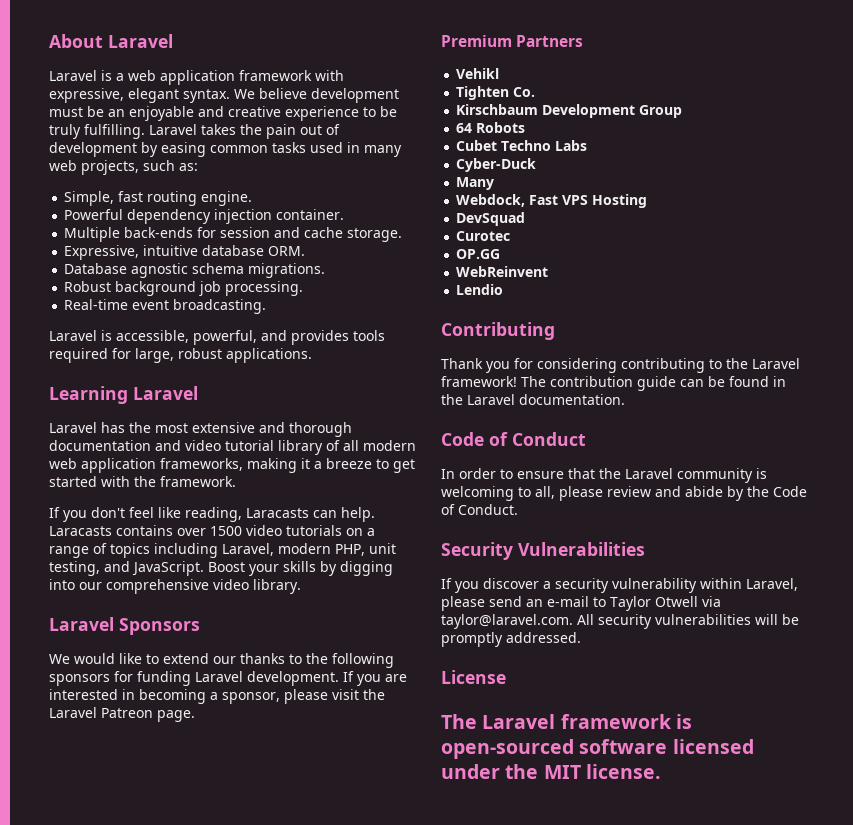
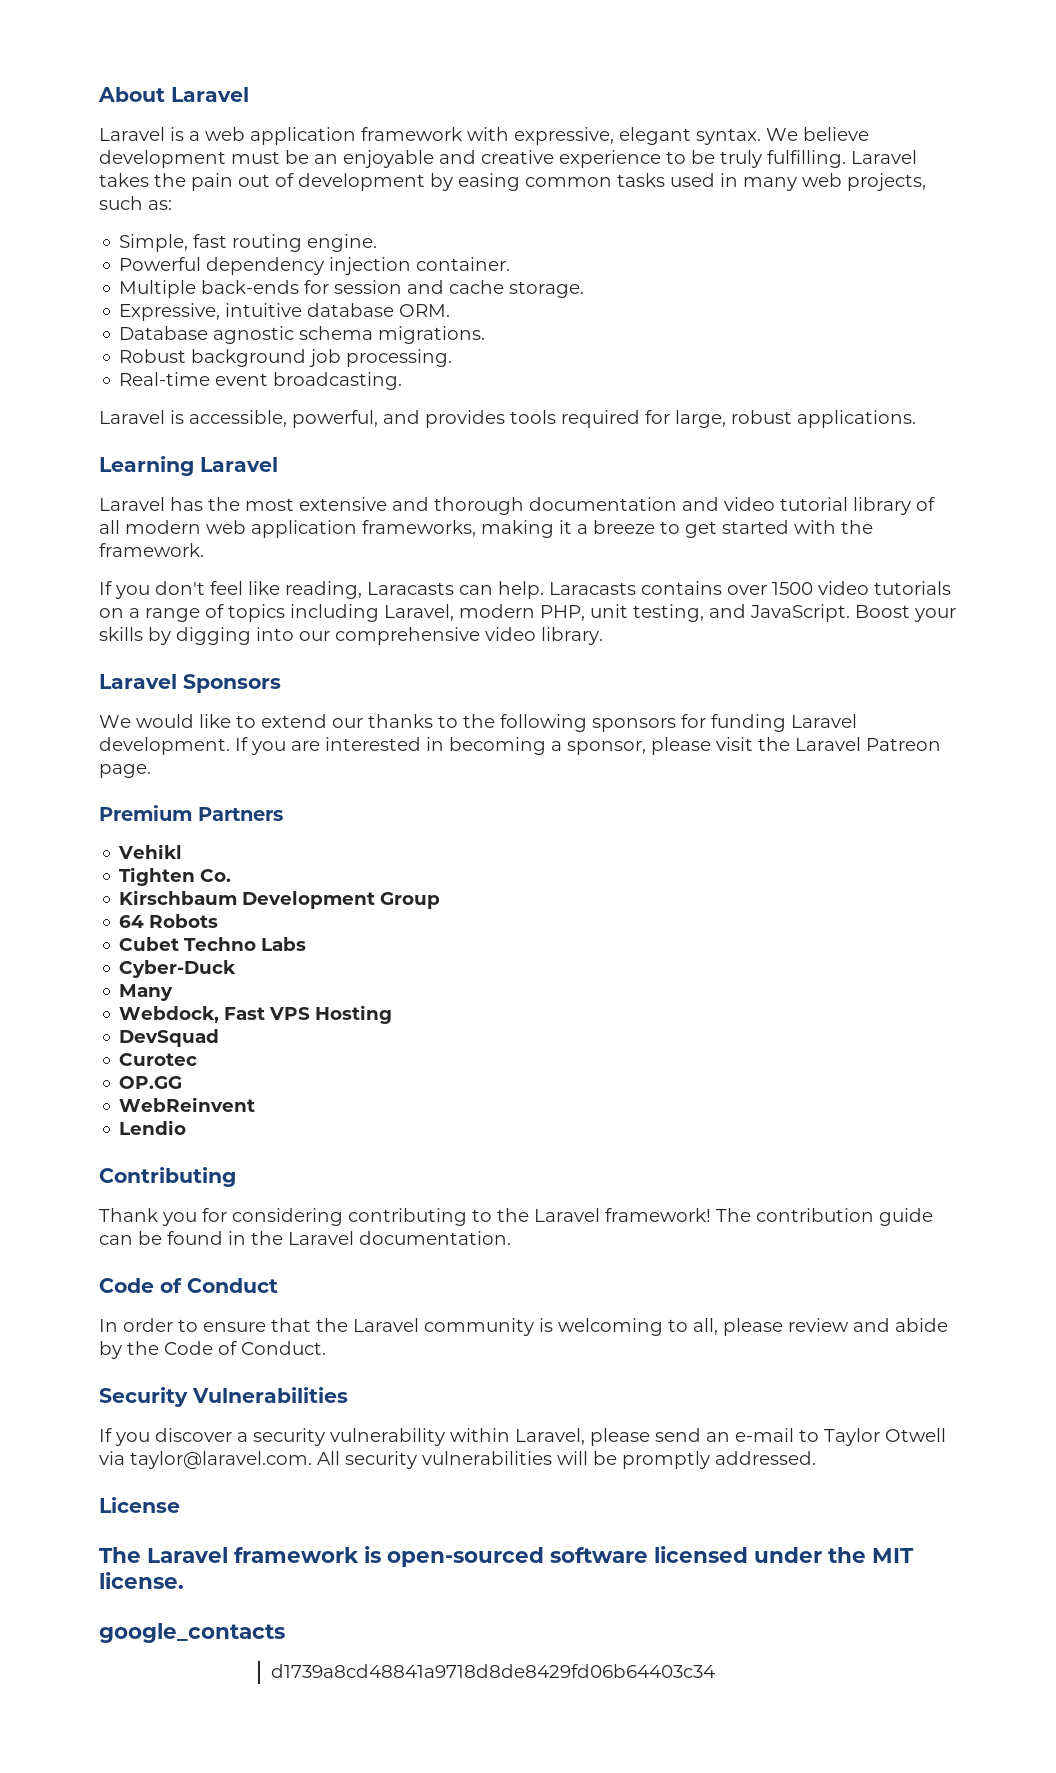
(661, 771) none -> [99,1623,285,1643] [270,1664,715,1678] // google_contacts // d1739a8cd48841a9718d8de8429fd06b64403c34

